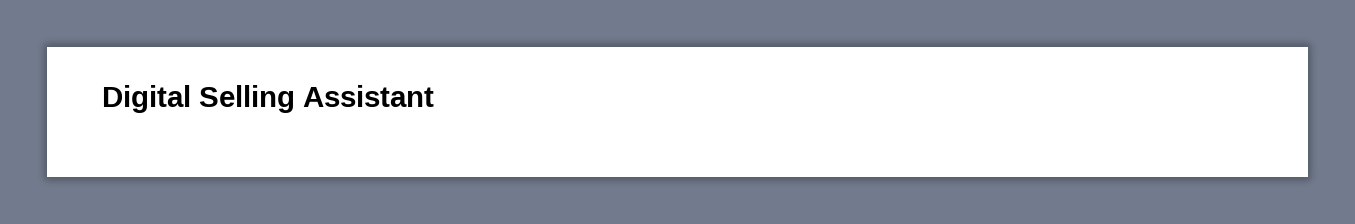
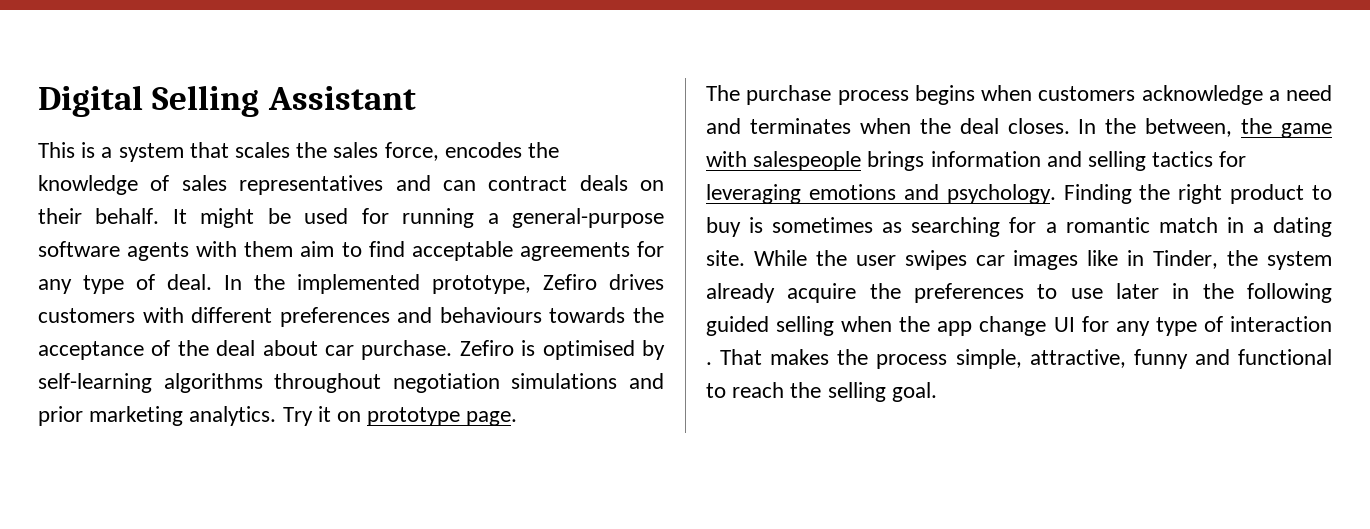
(434, 96) none -> [38,142,560,162] [38,175,664,195] [38,208,664,228] [38,241,664,261] [38,274,664,294] [38,307,664,327] [38,340,665,360] [38,373,664,393] [38,406,518,426] [706,85,1332,105] [706,118,1332,138] [706,151,1247,171] [706,184,1332,204] [706,217,1332,237] [706,250,1332,270] [706,283,1332,303] [706,316,1332,336] [706,349,1332,369] [706,382,937,402] // This is a system that scales the sales force, encodes the knowledge of sales representatives and can contract deals on their behalf. It might be used for running a general-purpose software agents with them aim to find acceptable agreements for any type of deal. In the implemented prototype, Zefiro drives customers with different preferences and behaviours towards the acceptance of the deal about car purchase. Zefiro is optimised by self-learning algorithms throughout negotiation simulations and prior marketing analytics. Try it on prototype page. // The purchase process begins when customers acknowledge a need and terminates when the deal closes. In the between, the game with salespeople brings information and selling tactics for leveraging emotions and psychology. Finding the right product to buy is sometimes as searching for a romantic match in a dating site. While the user swipes car images like in Tinder, the system already acquire the preferences to use later in the following guided selling when the app change UI for any type of interaction . That makes the process simple, attractive, funny and functional to reach the selling goal.

